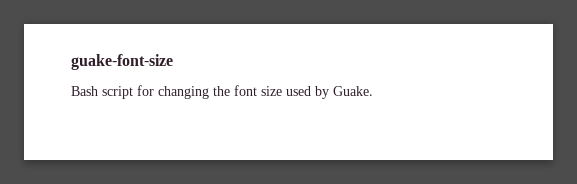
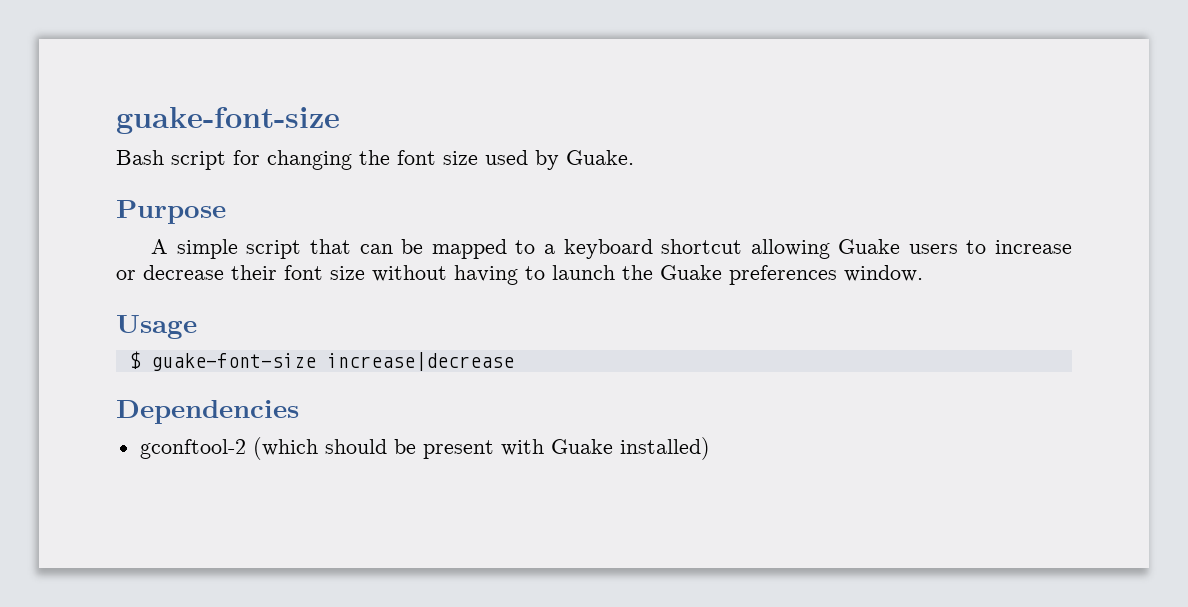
(373, 91) none -> [116,200,226,224] [151,239,1072,259] [116,265,923,285] [116,315,197,339] [128,351,514,371] [116,400,299,424] [139,437,710,460] // Purpose // A simple script that can be mapped to a keyboard shortcut allowing Guake users to increase or decrease their font size without having to launch the Guake preferences window. // Usage // $ guake-font-size increase|decrease // Dependencies // gconftool-2 (which should be present with Guake installed)

